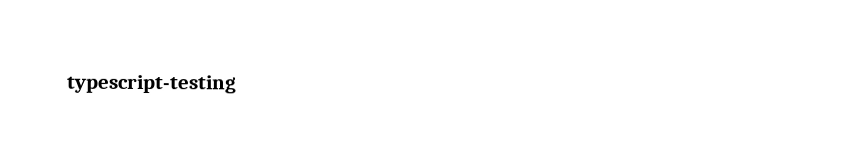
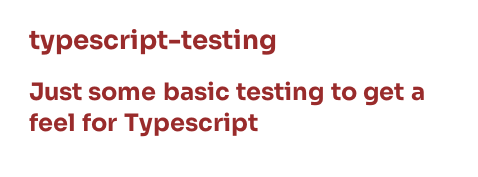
(237, 84) none -> [29,81,425,106] [29,112,258,137] // Just some basic testing to get a feel for Typescript

